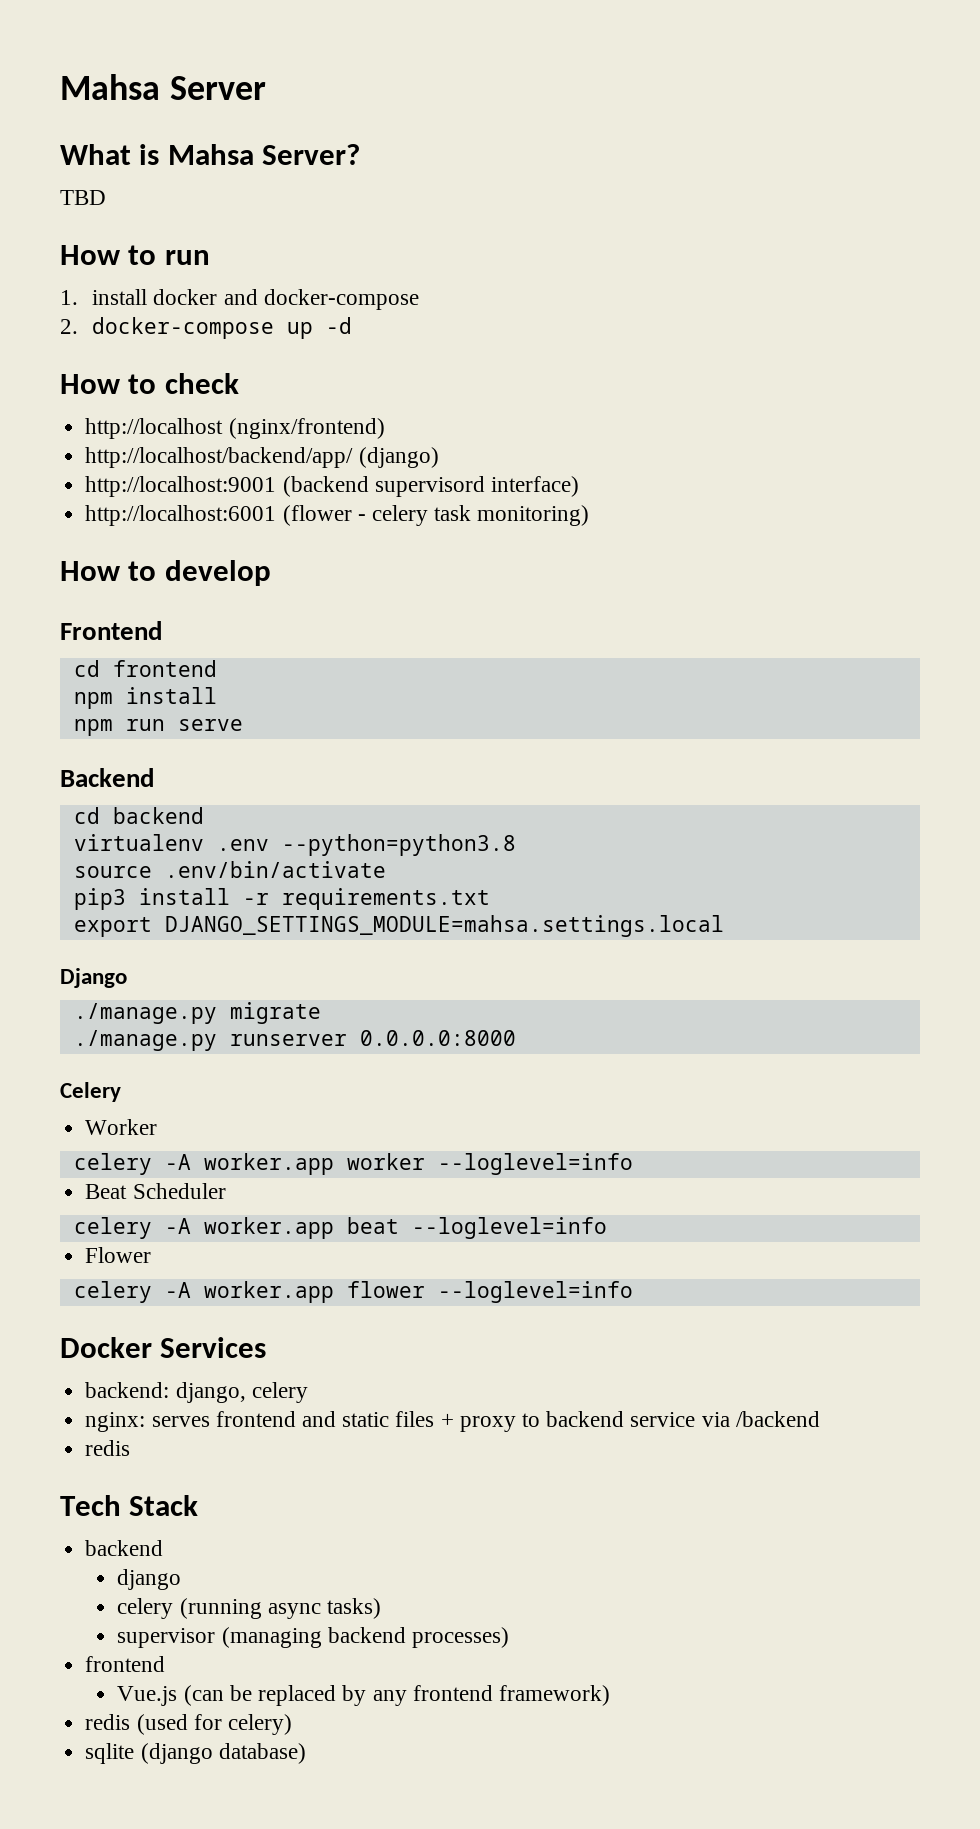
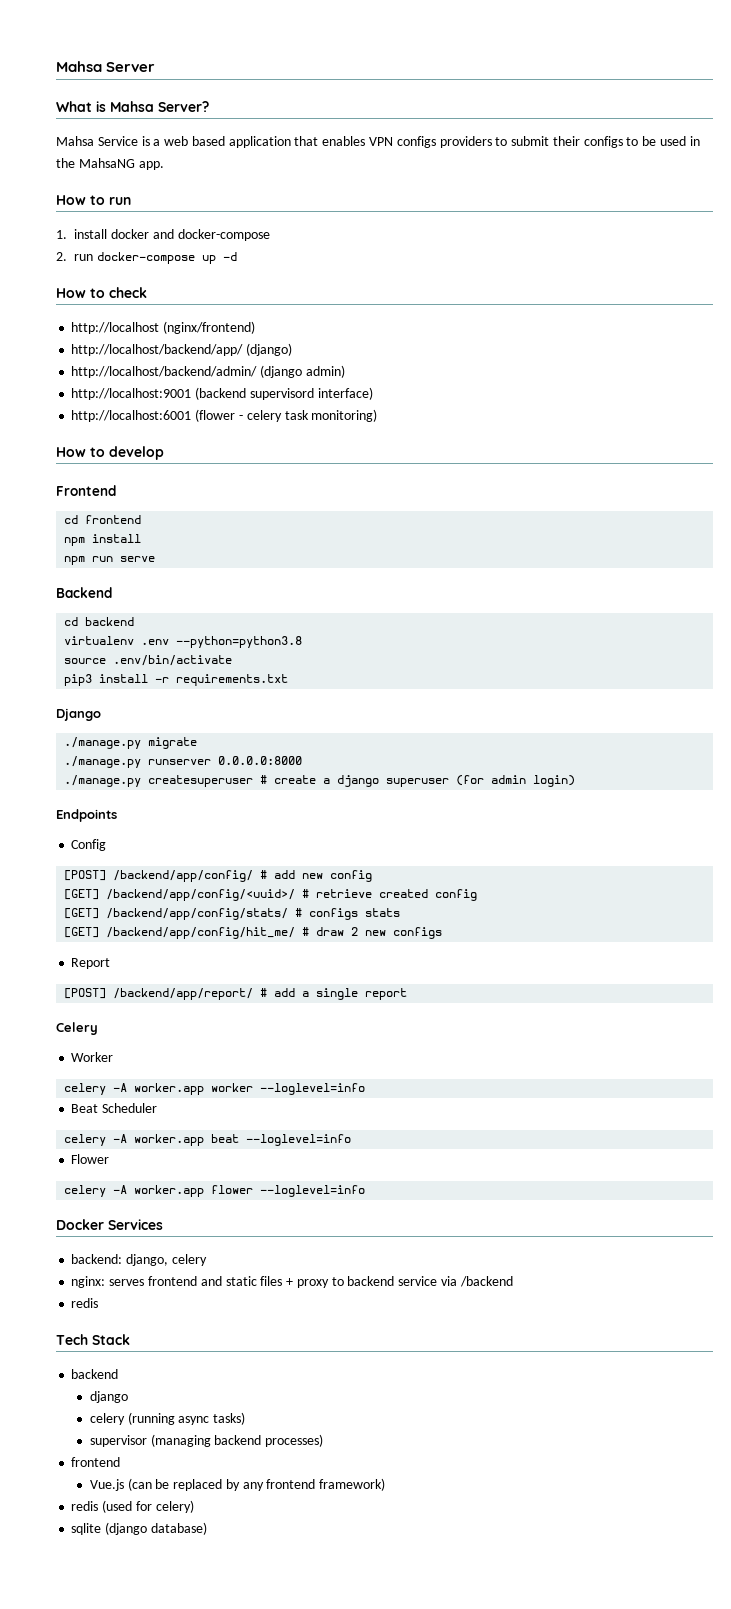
[60,190,106,205] TBD -> [56,136,700,148] [56,158,164,170] Mahsa Service is a web based application that enables VPN configs providers to submit their configs to be used in the MahsaNG app.
(78, 326) none -> [74,254,94,261] run
(439, 457) none -> [71,365,345,378] // http://localhost/backend/admin/ (django admin)
[73,915,724,937] // export DJANGO_SETTINGS_MODULE=mahsa.settings.local -> (289, 680) none
(516, 1038) none -> [64,775,576,787] [56,809,117,822] [71,839,107,851] [64,870,373,882] [64,889,478,901] [64,908,401,920] [64,927,443,939] [71,958,111,969] [64,988,408,1000] // ./manage.py createsuperuser # create a django superuser (for admin login) // Endpoints // Config // [POST] /backend/app/config/ # add new config // [GET] /backend/app/config/<uuid>/ # retrieve created config // [GET] /backend/app/config/stats/ # configs stats // [GET] /backend/app/config/hit_me/ # draw 2 new configs // Report // [POST] /backend/app/report/ # add a single report

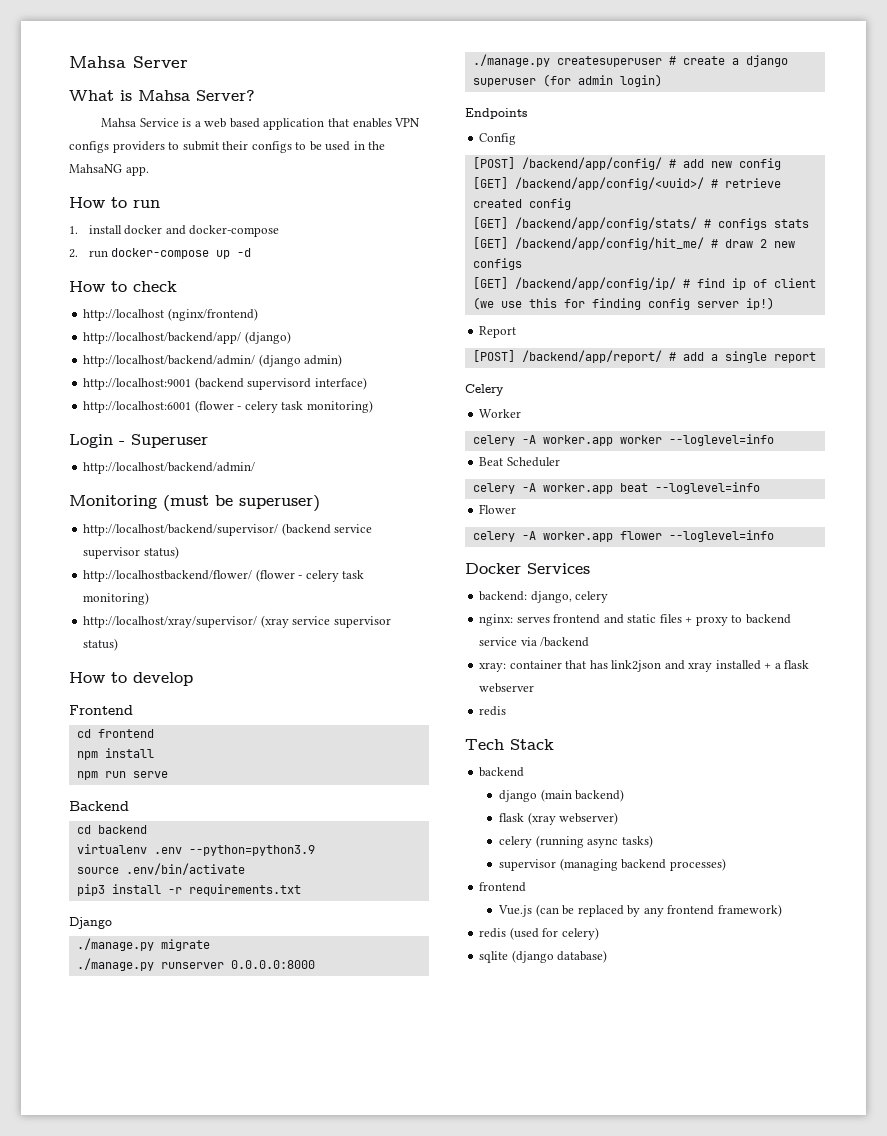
(378, 415) none -> [69,434,208,448] [83,462,256,474] [69,495,320,512] [83,523,373,536] [83,546,179,559] [83,569,365,582] [83,592,150,605] [83,615,391,628] [83,638,119,651] // Login - Superuser // http://localhost/backend/admin/ // Monitoring (must be superuser) // http://localhost/backend/supervisor/ (backend service supervisor status) // http://localhostbackend/flower/ (flower - celery task monitoring) // http://localhost/xray/supervisor/ (xray service supervisor status)
[176,636,303,648] --python=python3.8 -> [188,845,315,856] --python=python3.9
(443, 933) none -> [472,277,816,290] [472,297,774,310] // [GET] /backend/app/config/ip/ # find ip of client (we use this for finding config server ip!)
(513, 1281) none -> [479,660,810,672] [479,683,535,693] // xray: container that has link2json and xray installed + a flask webserver
(128, 1397) none -> [540,789,625,802] [498,812,619,825] (main backend) // flask (xray webserver)

